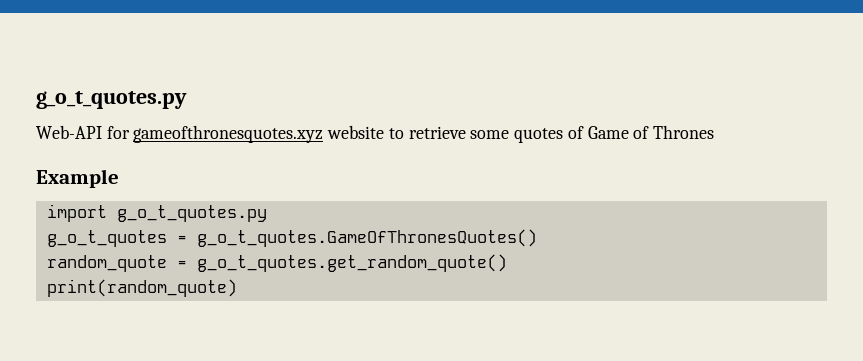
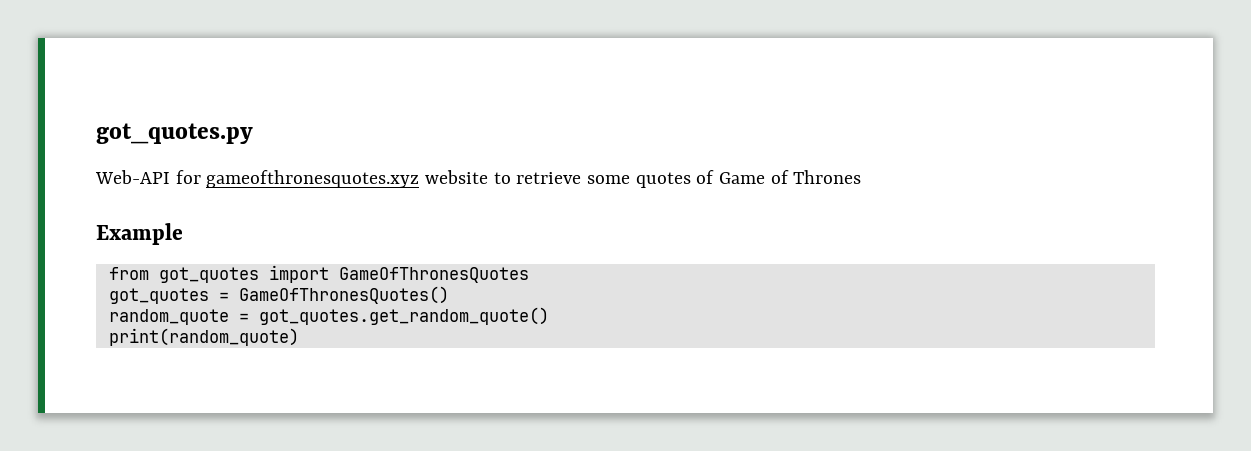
[36,91,187,109] g_o_t_quotes.py -> [96,123,253,144] got_quotes.py
[46,204,267,222] [46,229,537,247] import g_o_t_quotes.py // g_o_t_quotes = g_o_t_quotes.GameOfThronesQuotes() -> [108,265,529,283] [108,286,449,304] from got_quotes import GameOfThronesQuotes // got_quotes = GameOfThronesQuotes()
[196,254,507,272] g_o_t_quotes.get_random_quote() -> [258,307,549,325] got_quotes.get_random_quote()

